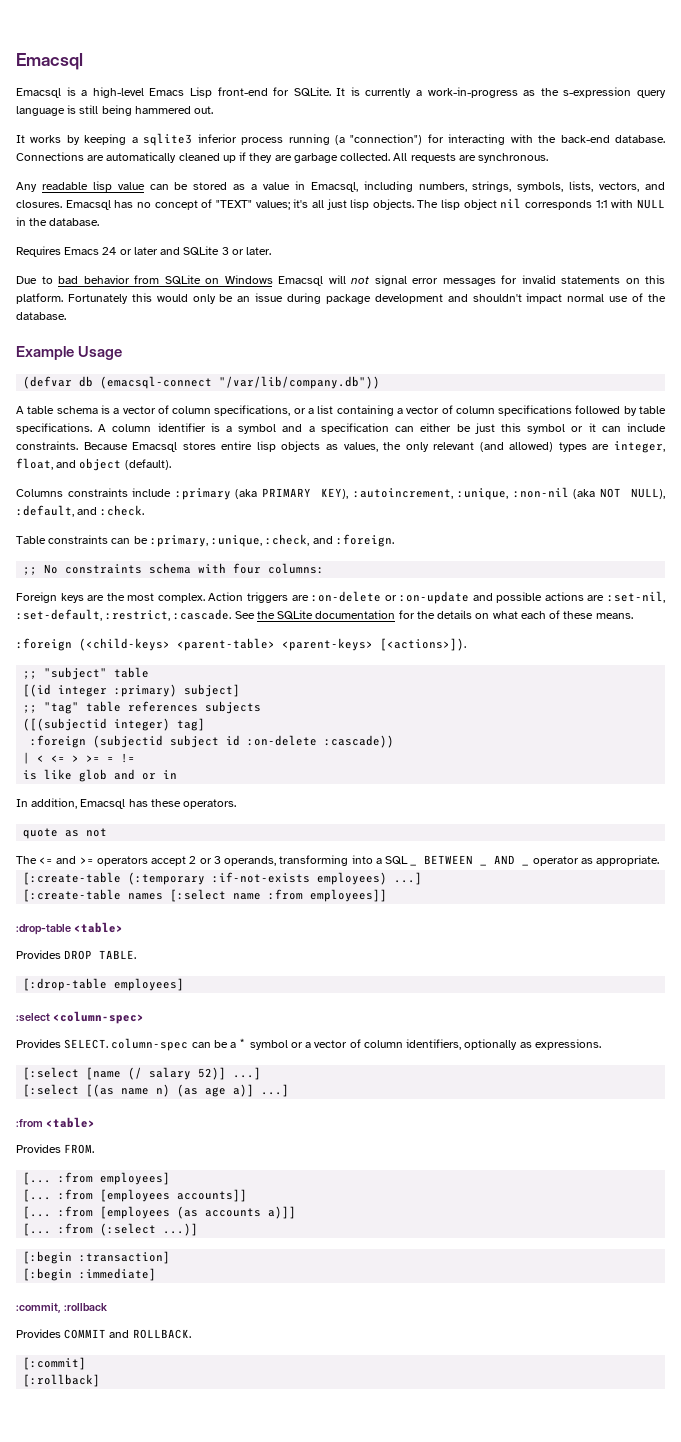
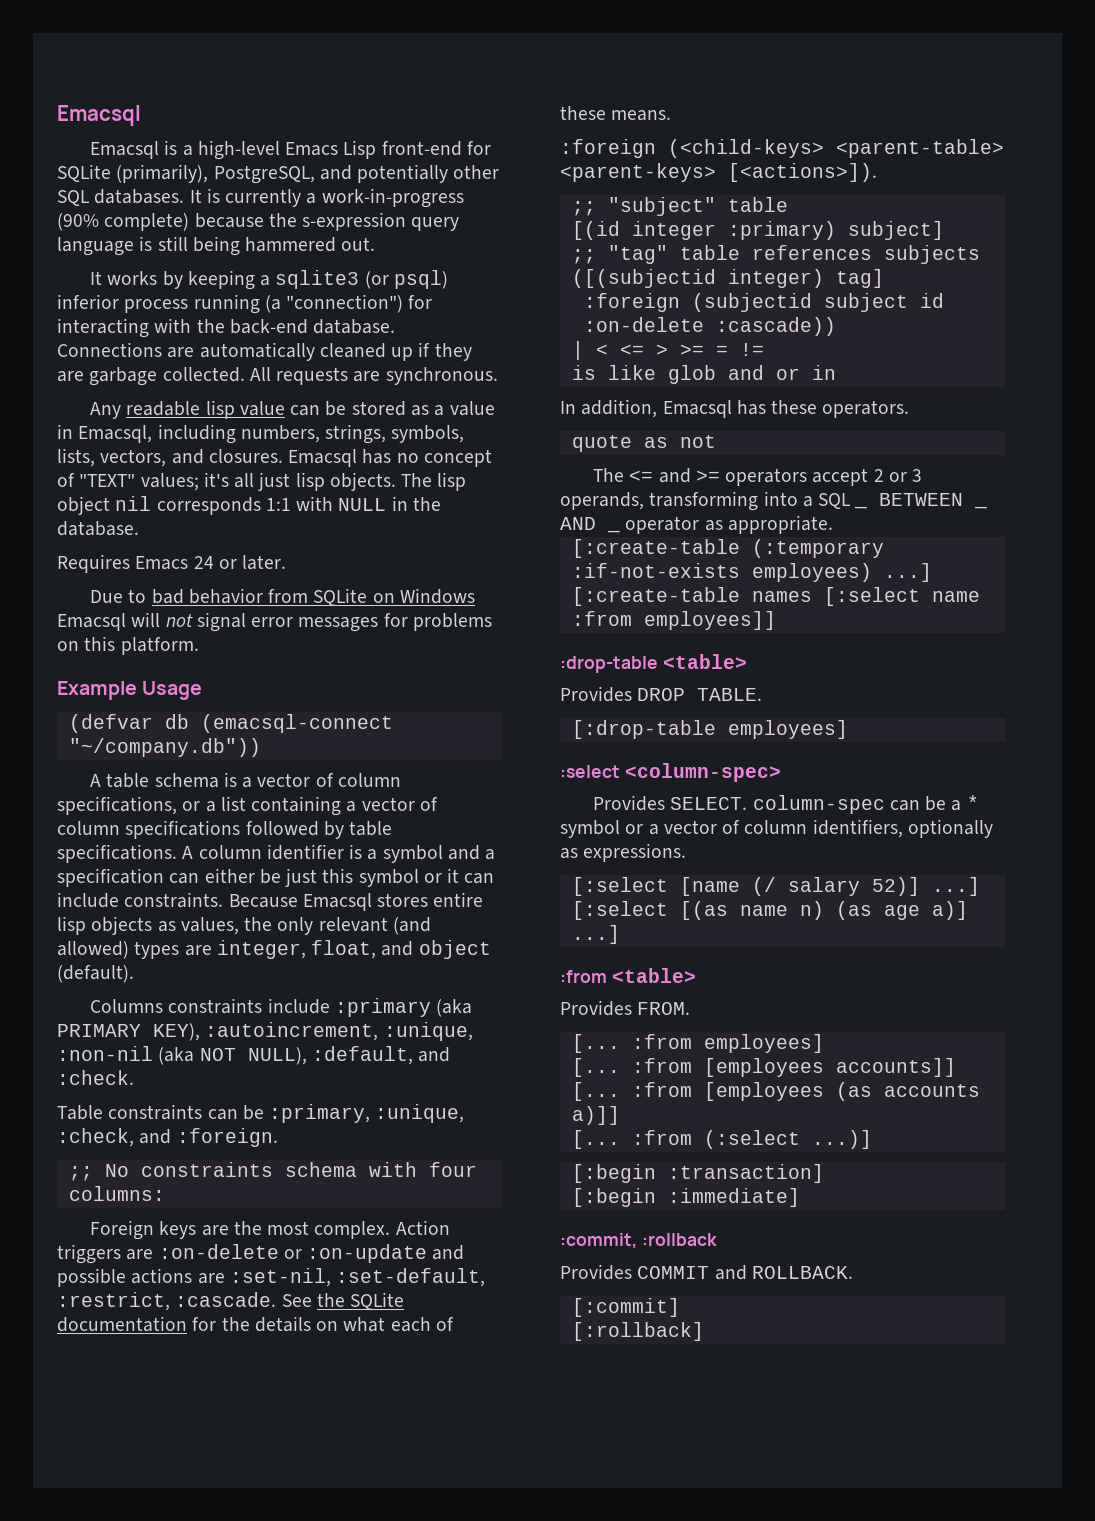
[293,87,331,97] SQLite. -> [57,164,500,184] [57,189,185,206] SQLite (primarily), PostgreSQL, and potentially other SQL databases.
[523,90,536,96] as -> [57,213,264,231] (90% complete) because
(193, 139) none -> [364,270,448,289] (or psql)
[133,246,244,256] later and SQLite 3 or -> (237, 564) none
[521,275,620,284] invalid statements -> [412,613,492,631] problems
[67,293,666,304] [16,312,66,320] Fortunately this would only be an issue during package development and shouldn't impact normal use of the database. -> (199, 646) none
[219,376,381,389] "/var/lib/company.db")) -> [68,738,261,757] "~/company.db"))

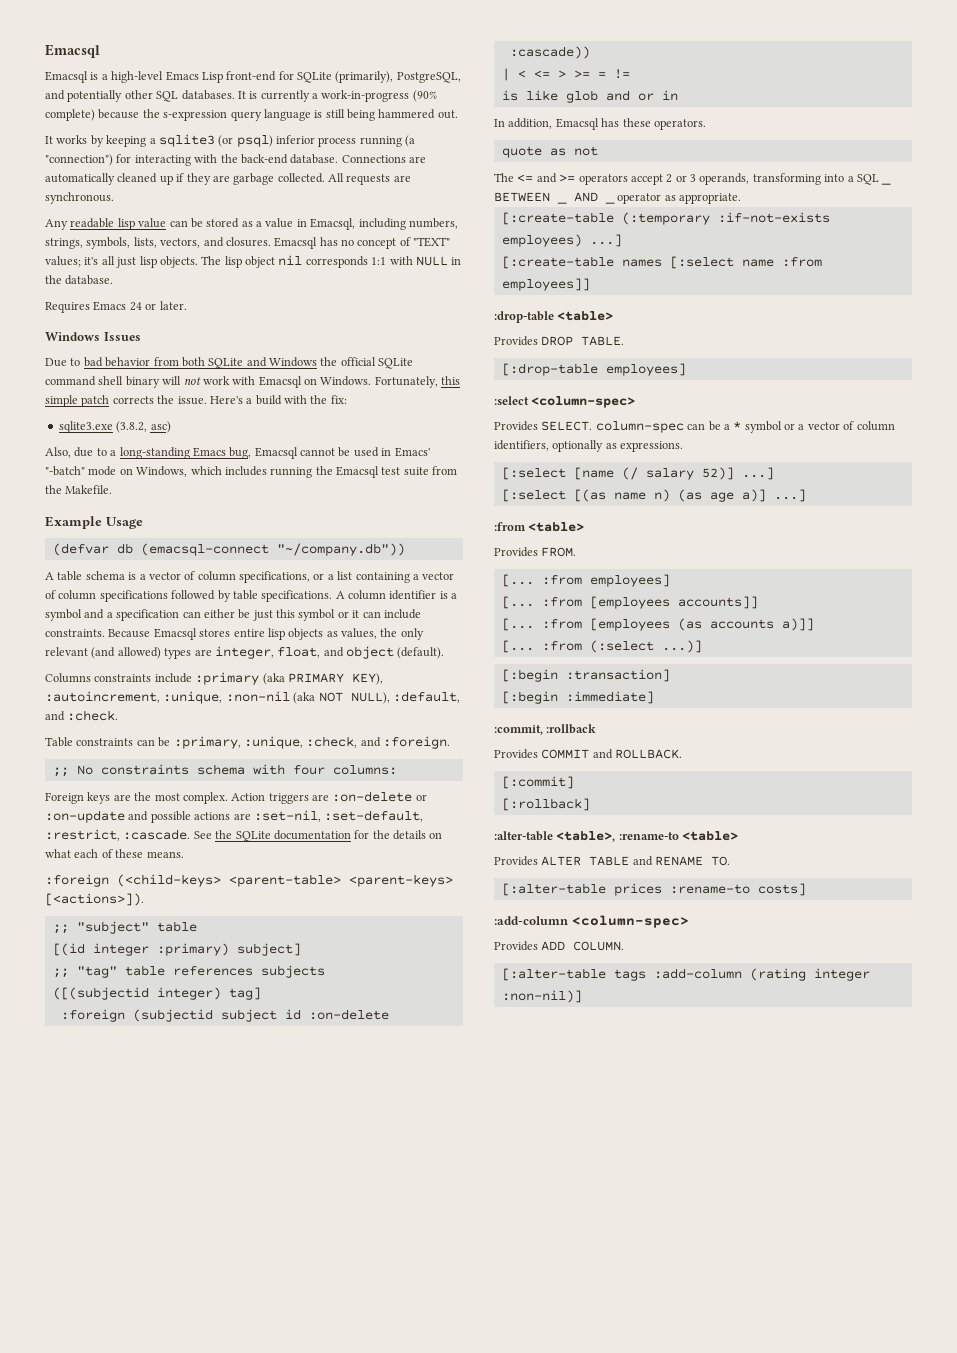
(287, 562) none -> [45,332,141,341] // Windows Issues
[313,588,475,606] [57,612,492,632] [57,636,199,655] SQLite on Windows Emacsql will not signal error messages for problems on this platform. -> [181,357,414,369] [45,376,461,388] [45,395,347,407] [58,421,171,433] [45,447,430,459] [45,466,458,478] [45,485,113,494] both SQLite and Windows the official SQLite command shell binary will not work with Emacsql on Windows. Fortunately, this simple patch corrects the issue. Here's a build with the fix: // sqlite3.exe (3.8.2, asc) // Also, due to a long-standing Emacs bug, Emacsql cannot be used in Emacs' "-batch" mode on Windows, which includes running the Emacsql test suite from the Makefile.
(704, 1331) none -> [494,831,739,842] [494,856,731,866] [501,883,806,896] [494,915,689,928] [494,941,625,951] [501,968,870,981] [501,990,582,1003] // :alter-table <table>, :rename-to <table> // Provides ALTER TABLE and RENAME TO. // [:alter-table prices :rename-to costs] // :add-column <column-spec> // Provides ADD COLUMN. // [:alter-table tags :add-column (rating integer :non-nil)]

